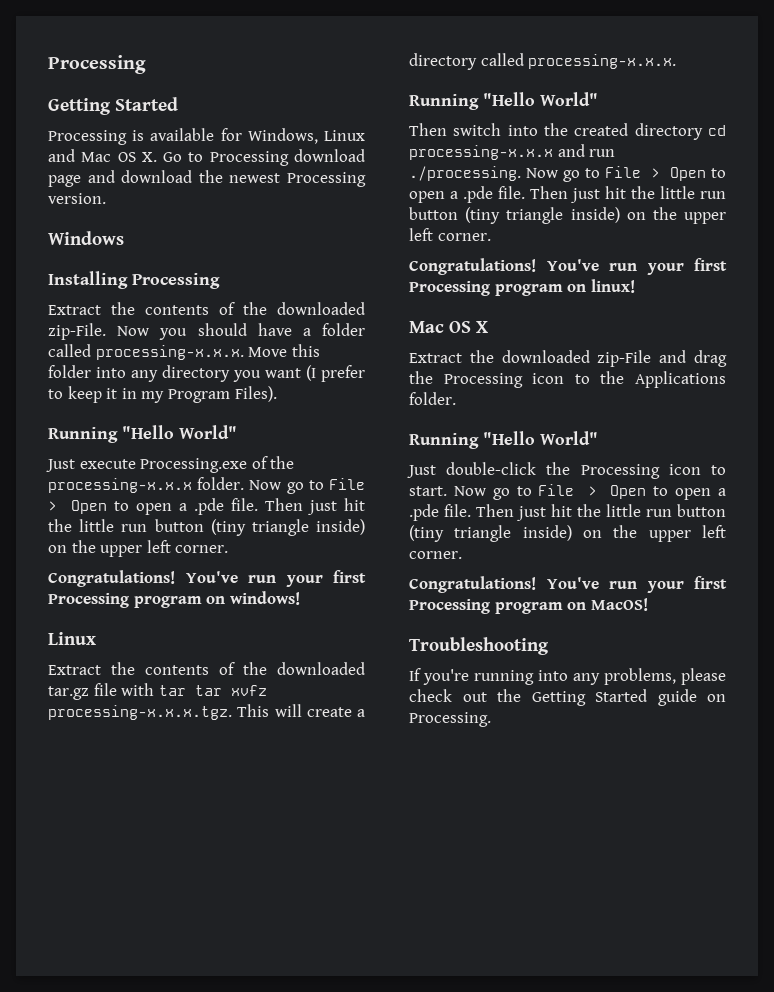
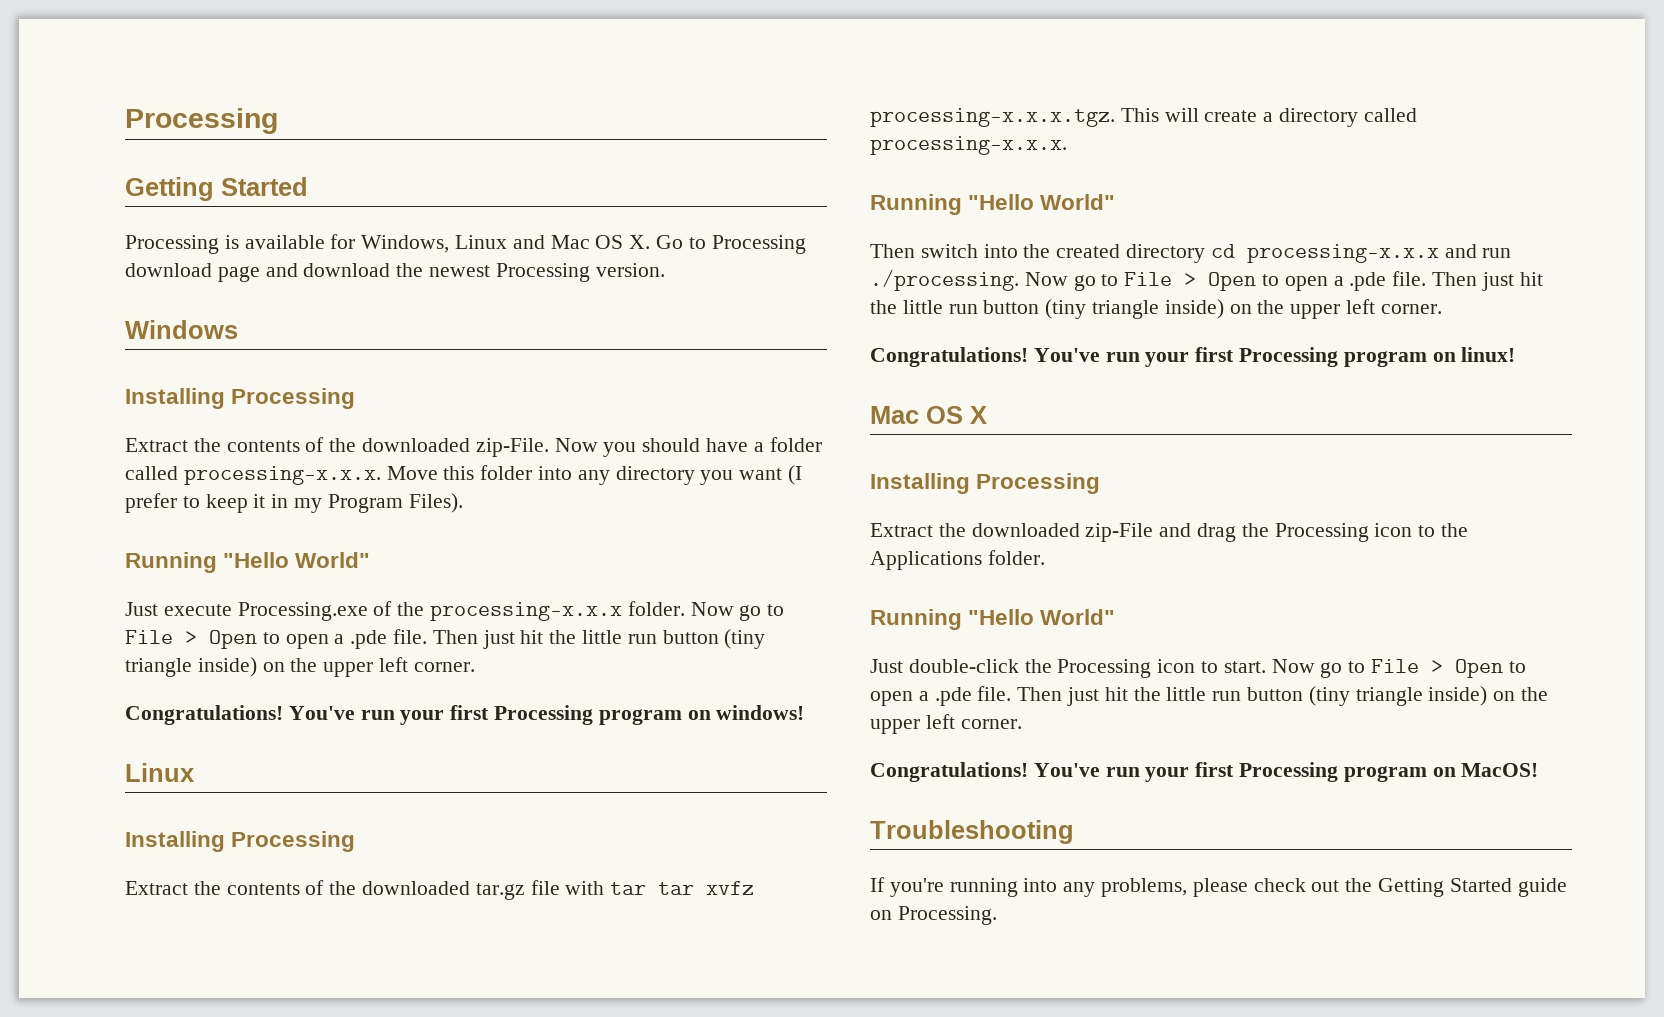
(96, 638) none -> [125,831,356,852] // Installing Processing
(488, 327) none -> [870,473,1101,494] // Installing Processing

